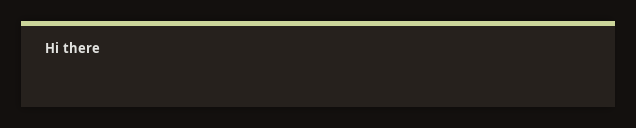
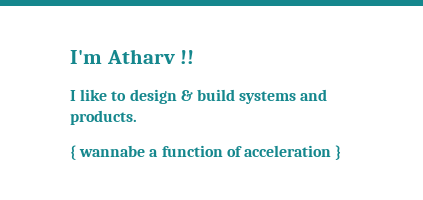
[45,42,100,53] Hi there -> [70,49,195,64] [70,89,328,104] [70,110,137,125] [70,145,342,160] I'm Atharv !! // I like to design & build systems and products. // { wannabe a function of acceleration }

